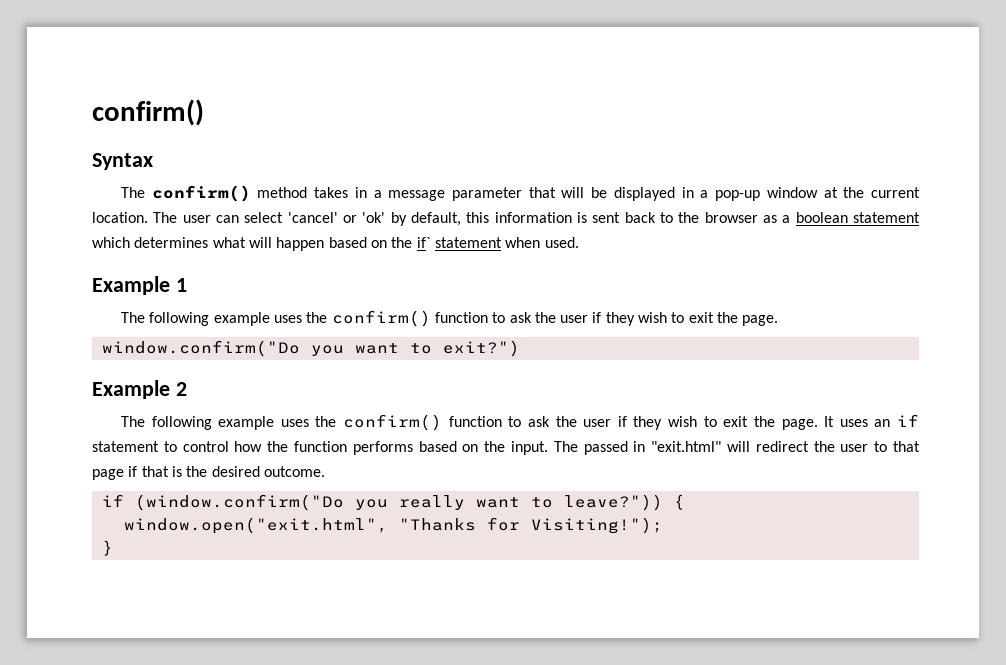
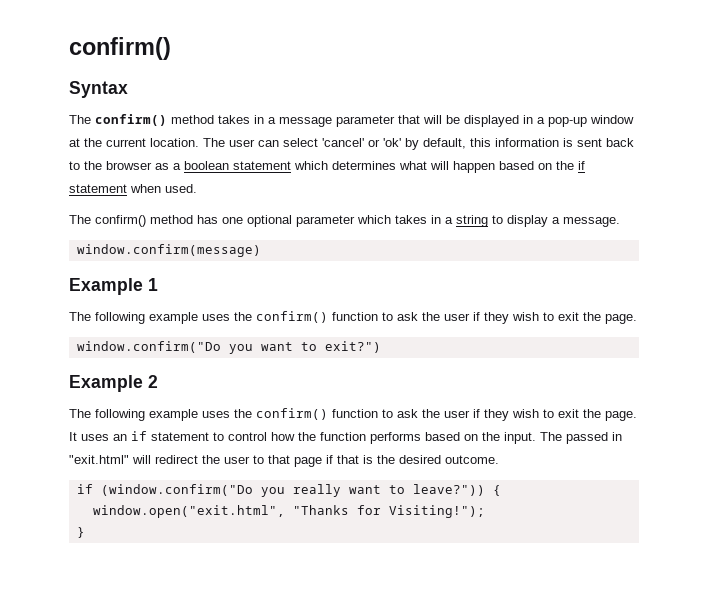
[416,237,431,248] if` -> [578,161,585,170] if
(579, 242) none -> [69,215,620,227] [76,244,261,257] // The confirm() method has one optional parameter which takes in a string to display a message. // window.confirm(message)

